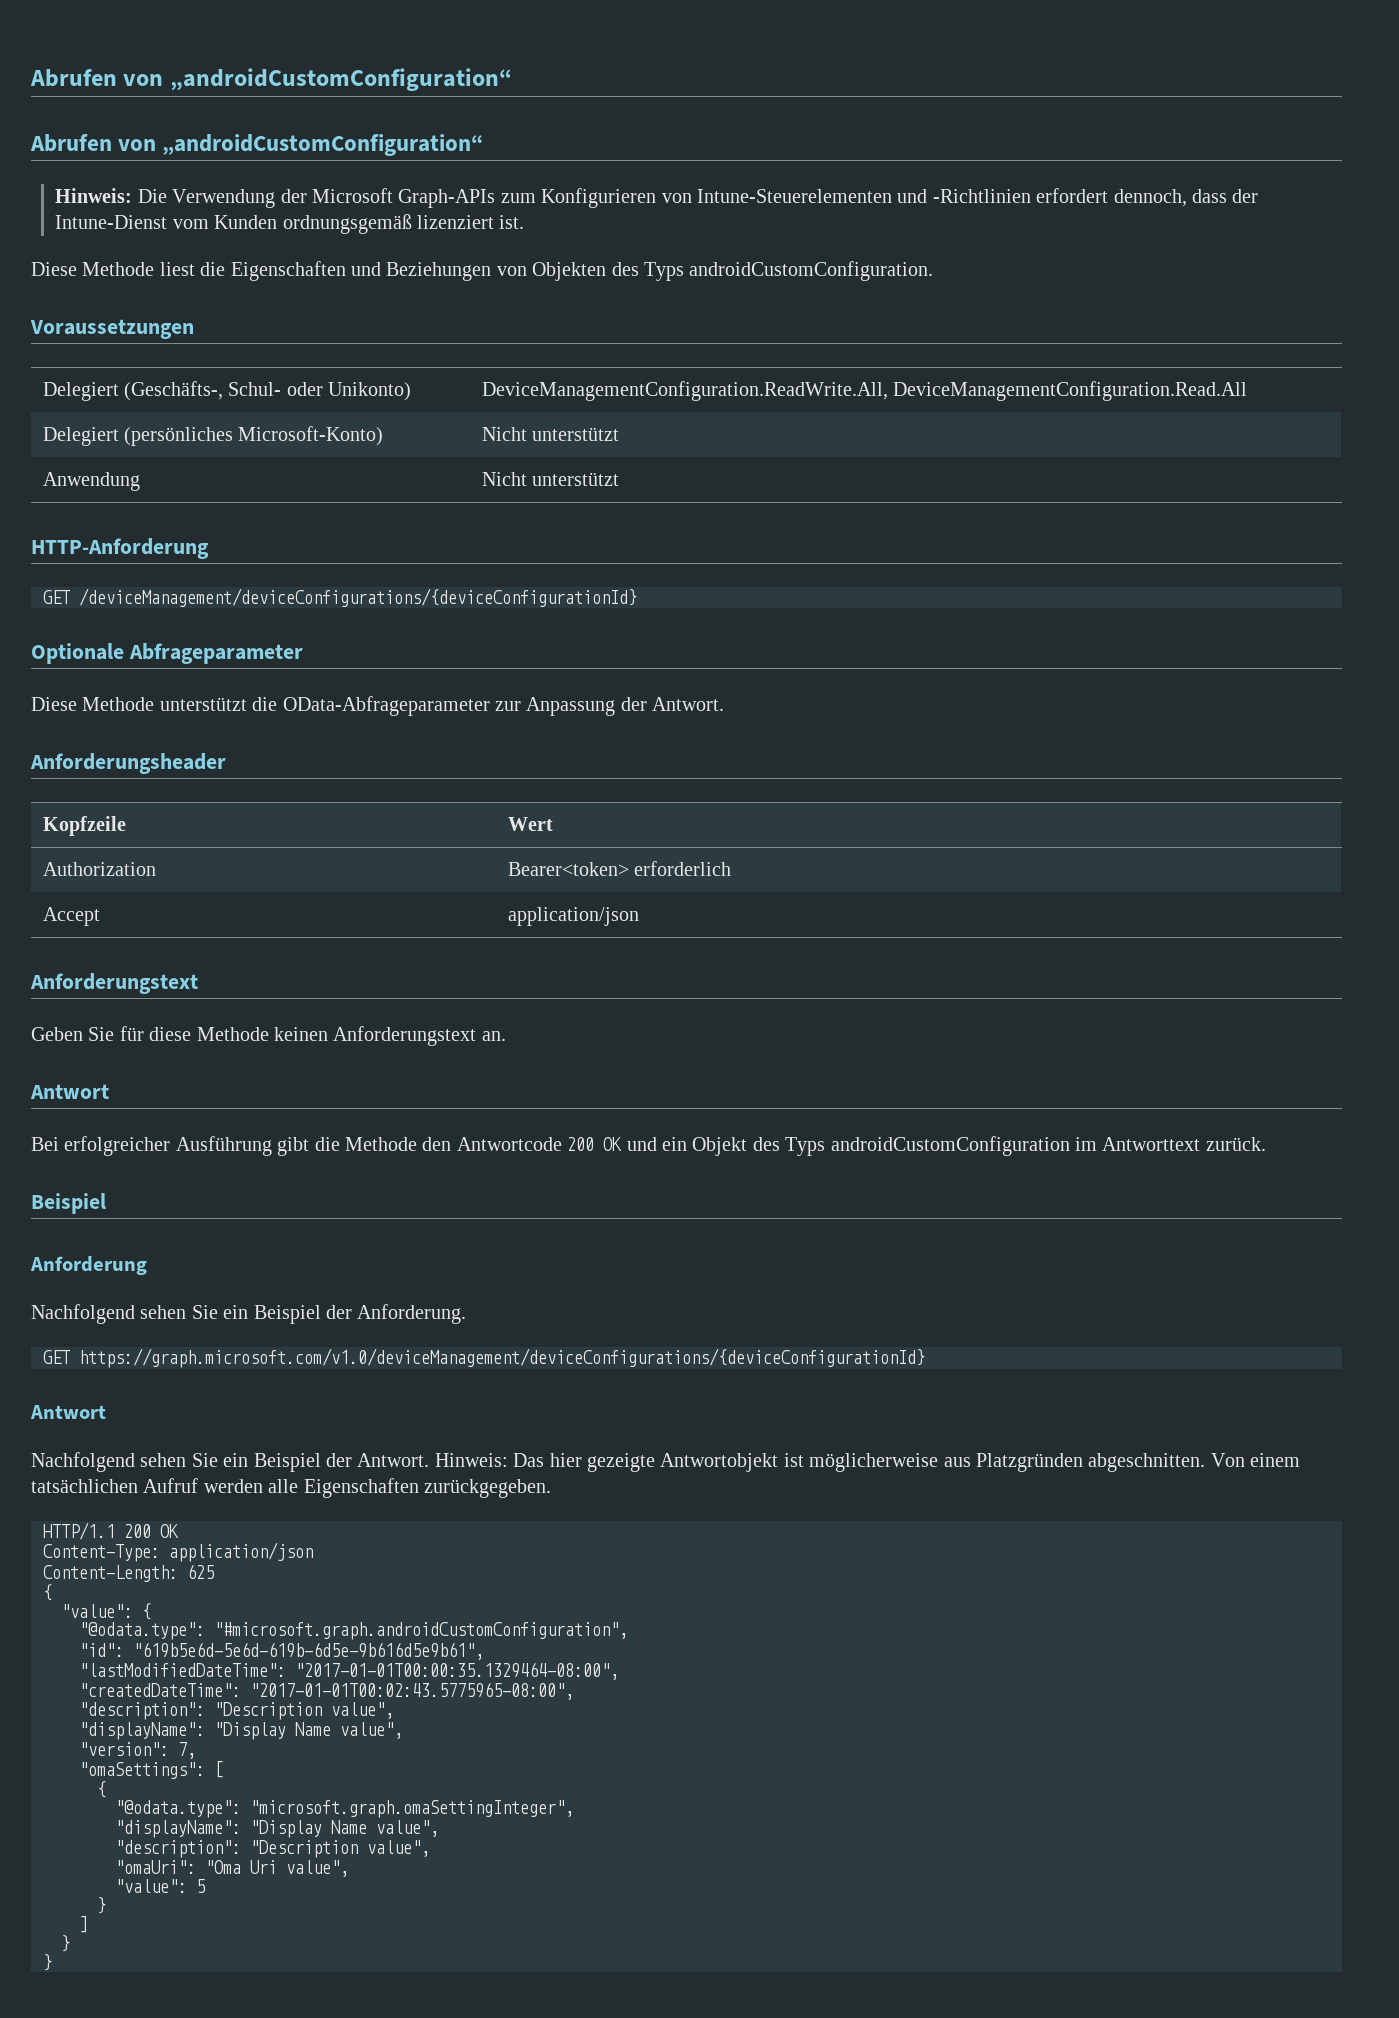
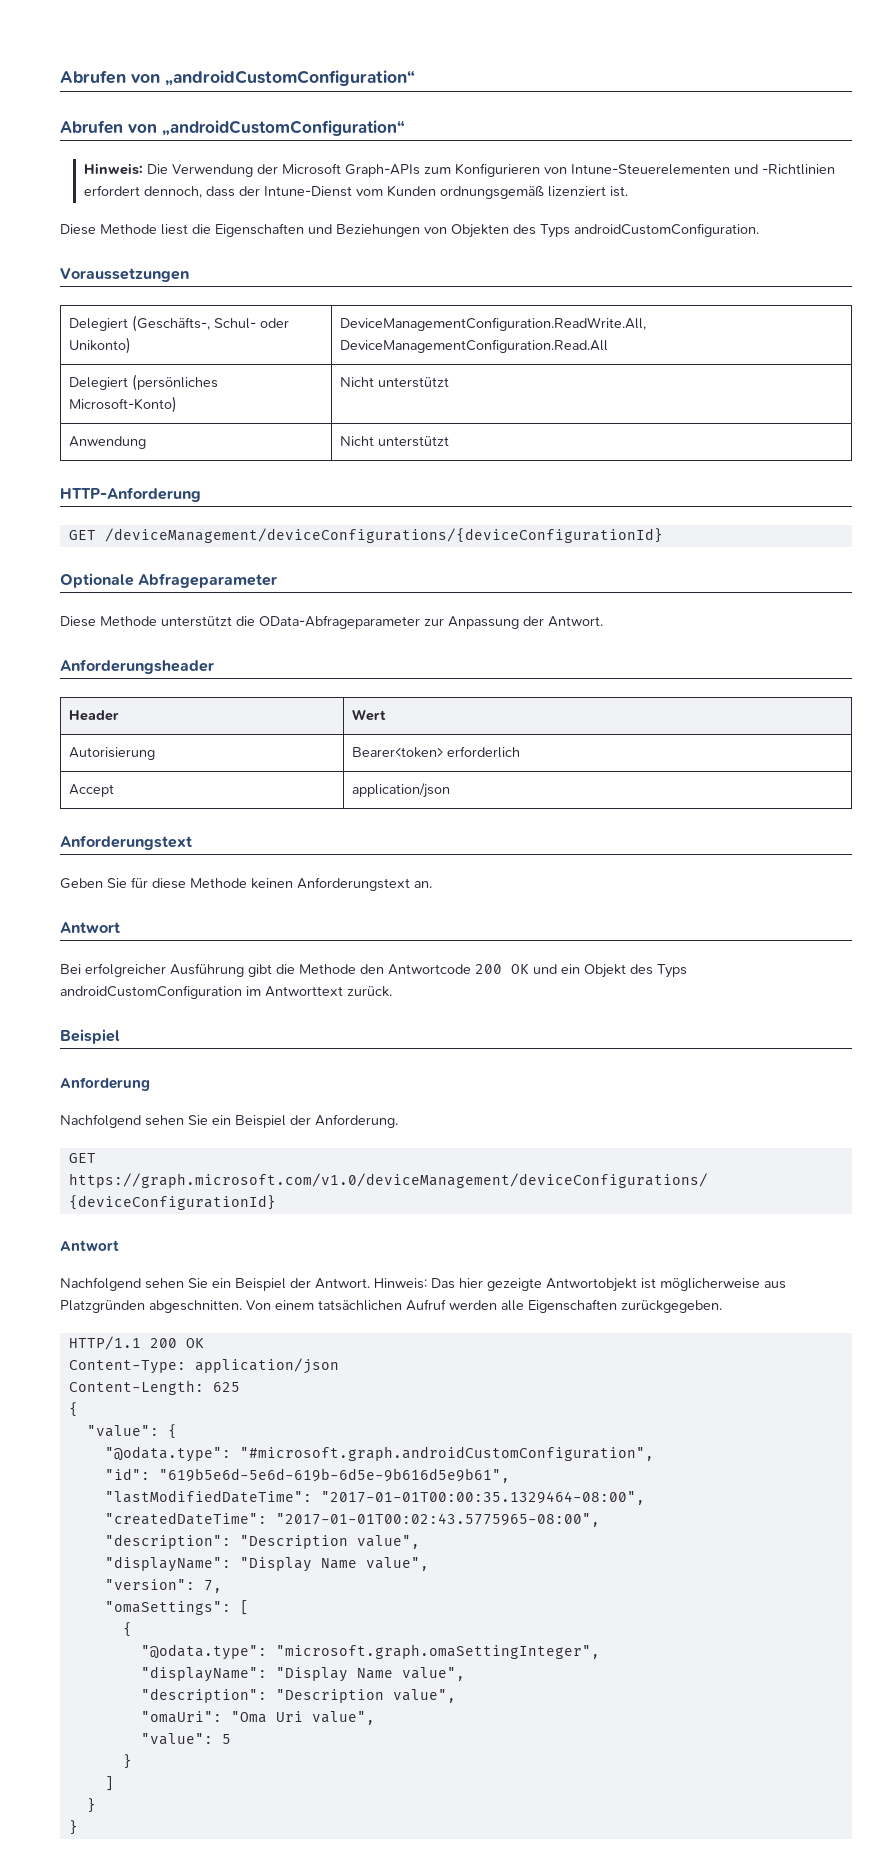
[42,816,126,836] Kopfzeile -> [69,710,120,721] Header
[42,862,156,876] Authorization -> [69,747,156,760] Autorisierung

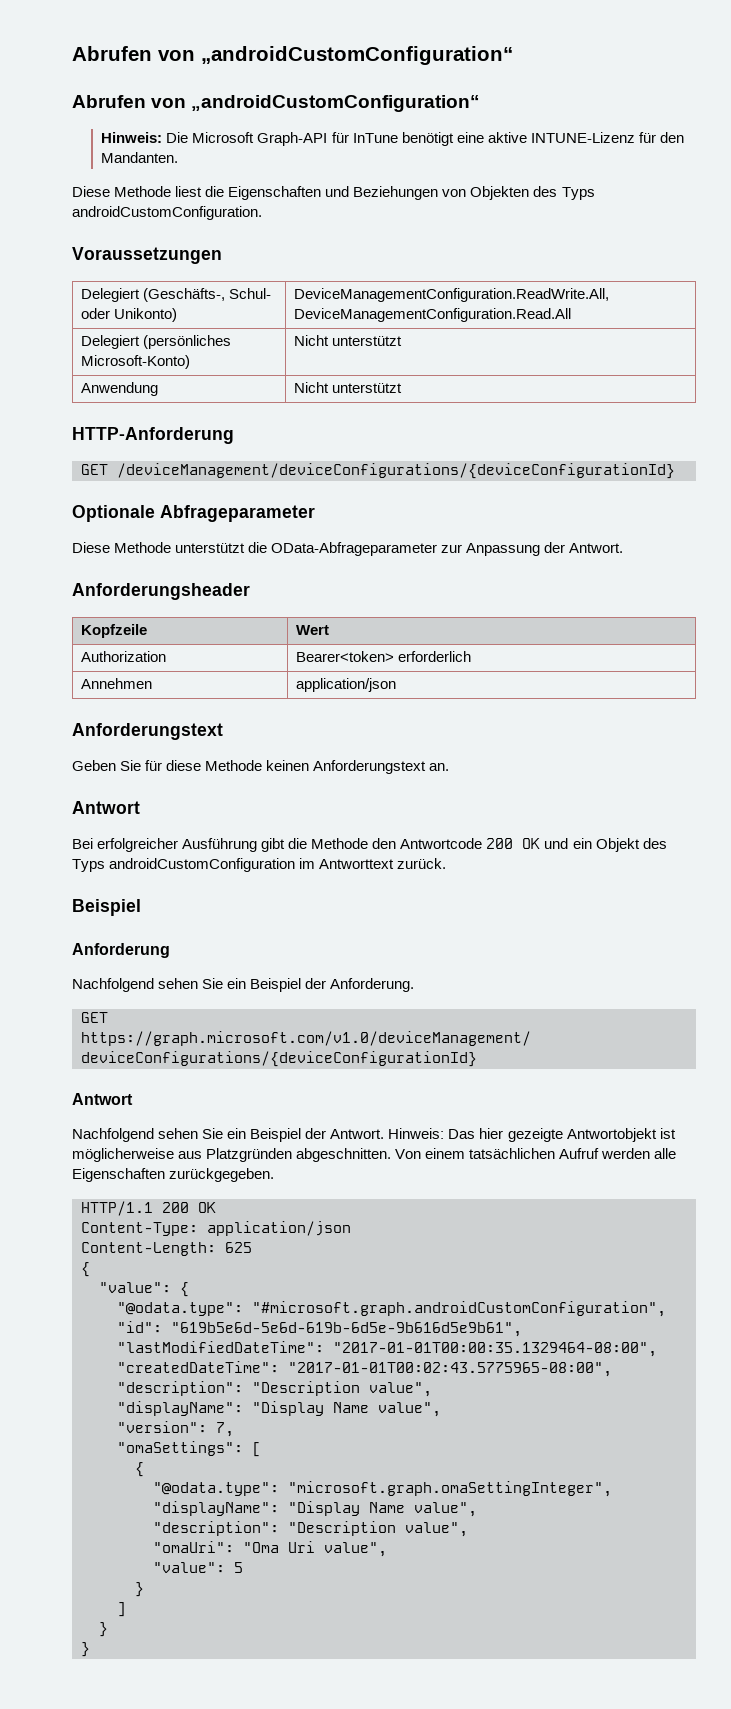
[171,163,835,177] [83,185,628,199] Verwendung der Microsoft Graph-APIs zum Konfigurieren von Intune-Steuerelementen und -Richtlinien erfordert dennoch, dass der Intune-Dienst vom Kunden ordnungsgemäß lizenziert ist. -> [192,132,684,146] [101,152,179,163] Microsoft Graph-API für InTune benötigt eine aktive INTUNE-Lizenz für den Mandanten.
[69,710,120,721] Header -> [80,624,147,638] Kopfzeile
[69,747,156,760] Autorisierung -> [80,651,166,662] Authorization
[69,784,115,797] Accept -> [80,678,152,689] Annehmen

